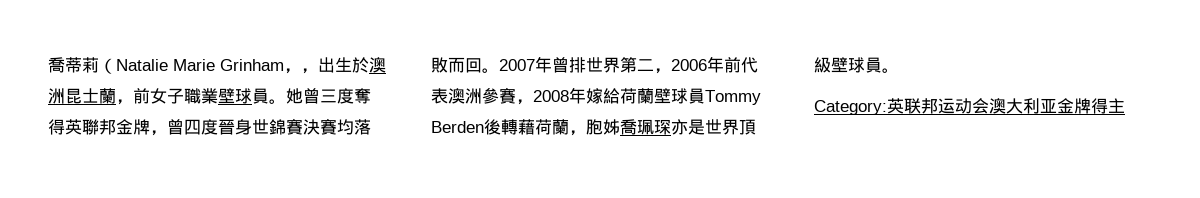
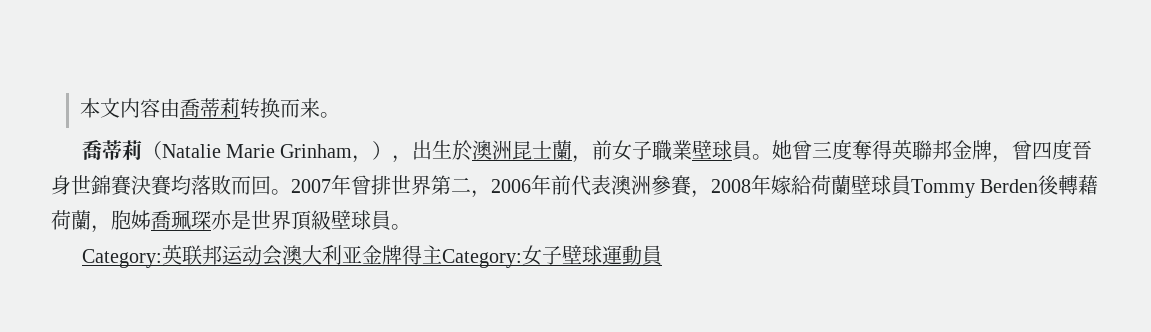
(48, 65) none -> [80,98,341,119] 本文内容由喬蒂莉转换而来。 //
(301, 71) none -> [372,141,393,160] ）
(1125, 105) none -> [441,245,662,268] Category:女子壁球運動員

